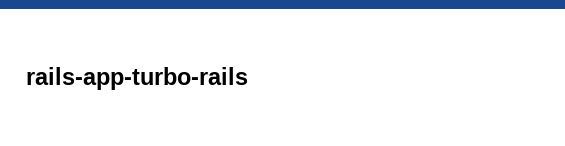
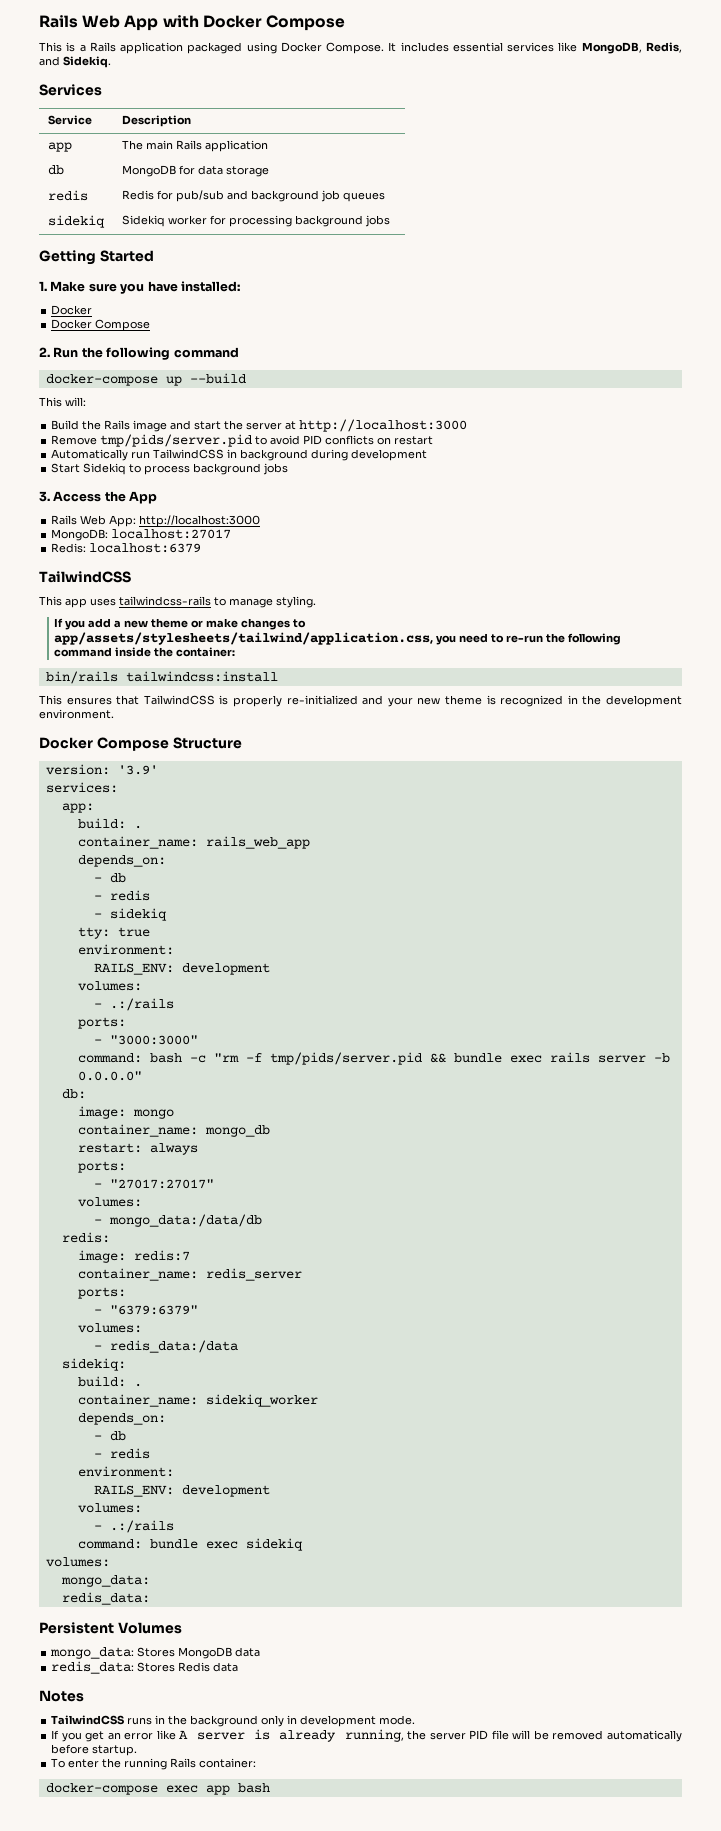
[26,67,248,90] rails-app-turbo-rails -> [39,15,345,31] [39,42,682,54] [39,56,111,68] [39,84,102,96] [47,115,92,125] [121,115,191,127] [47,142,72,152] [121,140,268,152] [47,165,64,175] [121,165,269,177] [47,190,88,201] [121,190,385,202] [47,215,105,228] [121,215,390,227] [39,250,154,265] [39,281,240,294] [51,305,93,315] [51,319,151,331] [39,347,239,360] [45,373,246,386] [39,397,86,407] [51,419,468,432] [51,434,434,447] [51,449,428,461] [51,463,289,475] [39,491,158,504] [51,515,261,527] [51,529,232,541] [51,543,202,553] [39,571,131,583] [39,596,316,608] [54,618,307,630] [54,632,622,645] [54,647,236,657] [45,671,278,684] [39,695,683,707] [39,709,114,719] [39,737,242,751] [45,764,158,775] [45,782,118,793] [61,803,94,813] [77,818,142,829] [77,836,310,849] [77,855,166,867] [93,873,126,883] [93,890,150,901] [93,908,167,921] [77,927,150,939] [77,944,174,955] [93,963,270,975] [77,981,142,991] [93,998,174,1011] [77,1017,126,1029] [93,1035,198,1045] [77,1052,670,1065] [77,1071,142,1081] [61,1089,86,1099] [77,1106,174,1119] [77,1124,270,1137] [77,1143,198,1155] [77,1161,126,1173] [93,1179,214,1189] [77,1197,142,1207] [93,1214,262,1227] [61,1232,110,1243] [77,1250,190,1263] [77,1268,302,1281] [77,1287,126,1299] [93,1305,198,1315] [77,1323,142,1333] [93,1340,238,1353] [61,1358,126,1371] [77,1376,142,1387] [77,1394,318,1407] [77,1413,166,1425] [93,1431,126,1441] [93,1448,150,1459] [77,1466,174,1477] [93,1485,270,1497] [77,1503,142,1513] [93,1520,174,1533] [77,1538,303,1551] [45,1557,110,1567] [60,1575,150,1587] [61,1592,150,1605] [39,1622,182,1634] [50,1647,261,1659] [51,1661,239,1674] [39,1690,84,1702] [51,1715,416,1727] [51,1729,682,1742] [51,1744,138,1756] [51,1758,257,1770] [45,1783,270,1795] Rails Web App with Docker Compose // This is a Rails application packaged using Docker Compose. It includes essential services like MongoDB, Redis, and Sidekiq. // Services // Service | Description // app | The main Rails application // db | MongoDB for data storage // redis | Redis for pub/sub and background job queues // sidekiq | Sidekiq worker for processing background jobs // Getting Started // 1. Make sure you have installed: // Docker // Docker Compose // 2. Run the following command // docker-compose up --build // This will: // Build the Rails image and start the server at http://localhost:3000 // Remove tmp/pids/server.pid to avoid PID conflicts on restart // Automatically run TailwindCSS in background during development // Start Sidekiq to process background jobs // 3. Access the App // Rails Web App: http://localhost:3000 // MongoDB: localhost:27017 // Redis: localhost:6379 // TailwindCSS // This app uses tailwindcss-rails to manage styling. // If you add a new theme or make changes to app/assets/stylesheets/tailwind/application.css, you need to re-run the following command inside the container: // bin/rails tailwindcss:install // This ensures that TailwindCSS is properly re-initialized and your new theme is recognized in the development environment. // Docker Compose Structure // version: '3.9' // services: // app: // build: . // container_name: rails_web_app // depends_on: // - db // - redis // - sidekiq // tty: true // environment: // RAILS_ENV: development // volumes: // - .:/rails // ports: // - "3000:3000" // command: bash -c "rm -f tmp/pids/server.pid && bundle exec rails server -b 0.0.0.0" // db: // image: mongo // container_name: mongo_db // restart: always // ports: // - "27017:27017" // volumes: // - mongo_data:/data/db // redis: // image: redis:7 // container_name: redis_server // ports: // - "6379:6379" // volumes: // - redis_data:/data // sidekiq: // build: . // container_name: sidekiq_worker // depends_on: // - db // - redis // environment: // RAILS_ENV: development // volumes: // - .:/rails // command: bundle exec sidekiq // volumes: // mongo_data: // redis_data: // Persistent Volumes // mongo_data: Stores MongoDB data // redis_data: Stores Redis data // Notes // TailwindCSS runs in the background only in development mode. // If you get an error like A server is already running, the server PID file will be removed automatically before startup. // To enter the running Rails container: // docker-compose exec app bash

